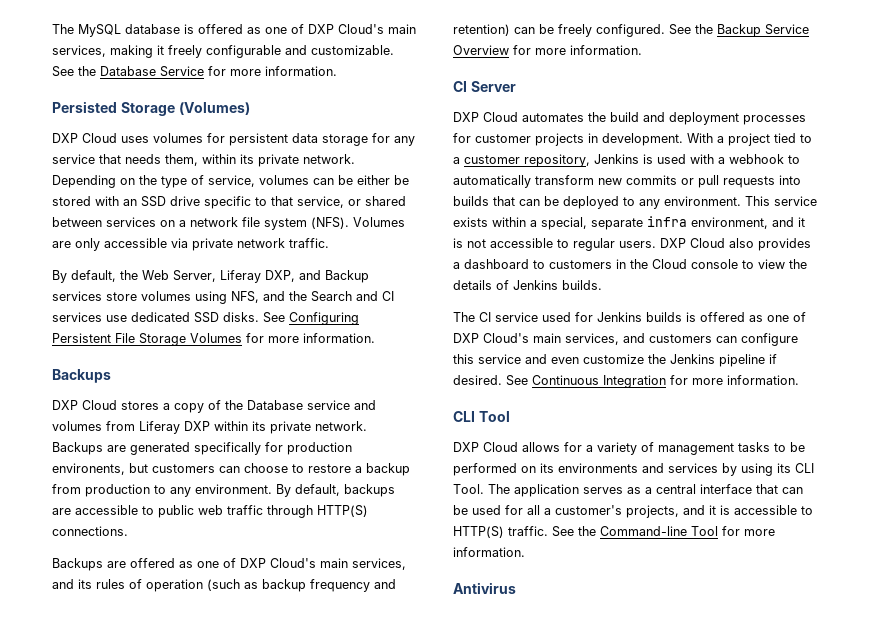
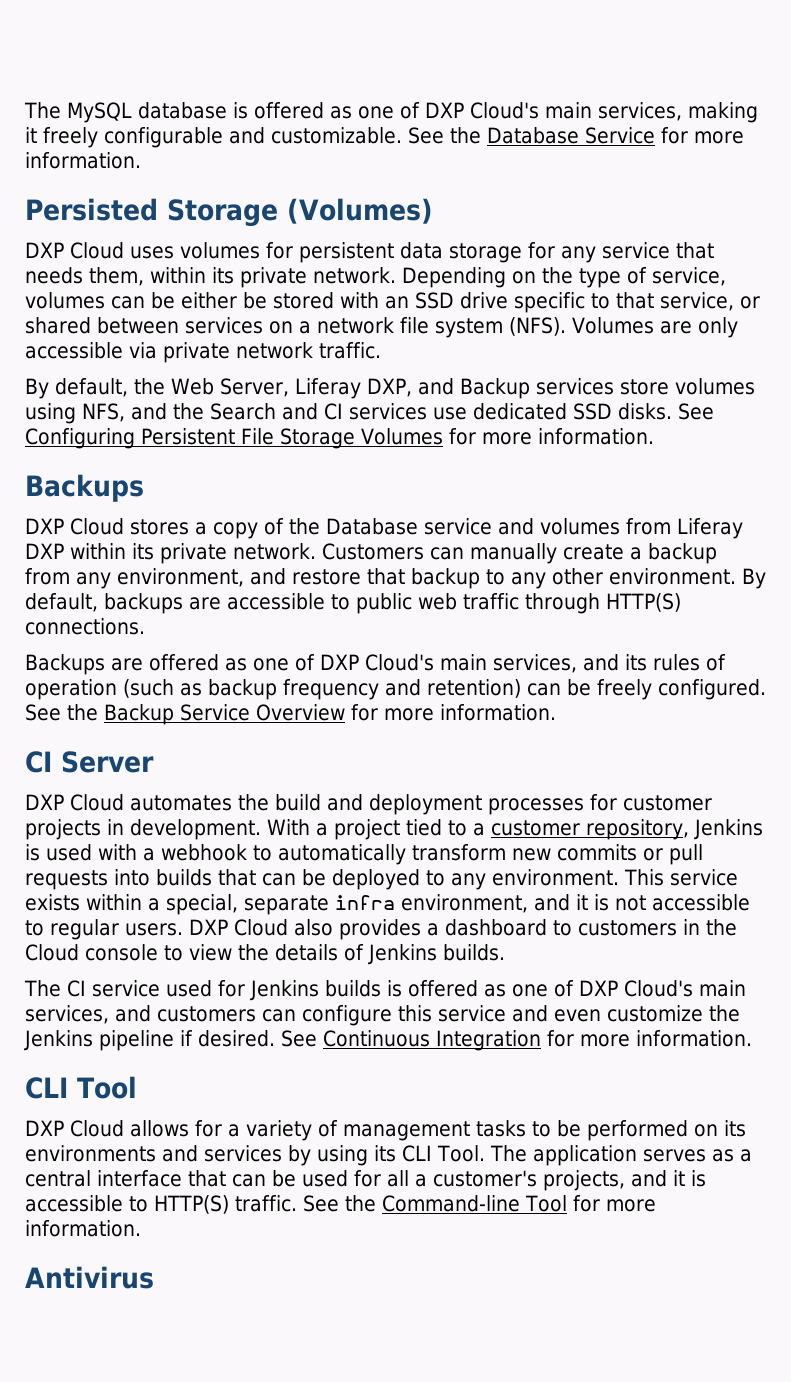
[52,442,352,455] [52,463,410,476] [52,484,191,497] Backups are generated specifically for production environents, but customers can choose to restore a backup from production to any -> [322,543,717,564] [25,568,603,589] Customers can manually create a backup from any environment, and restore that backup to any other

